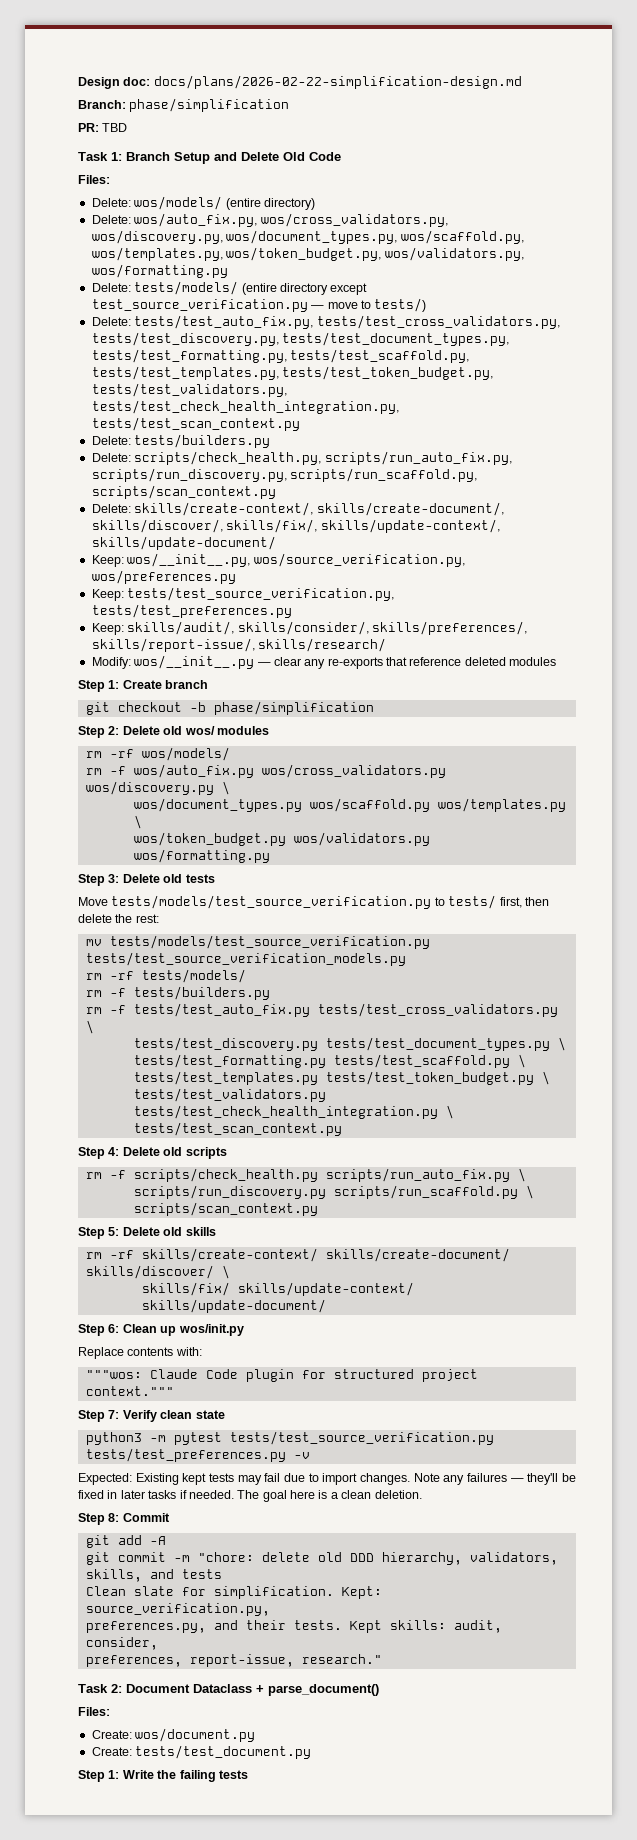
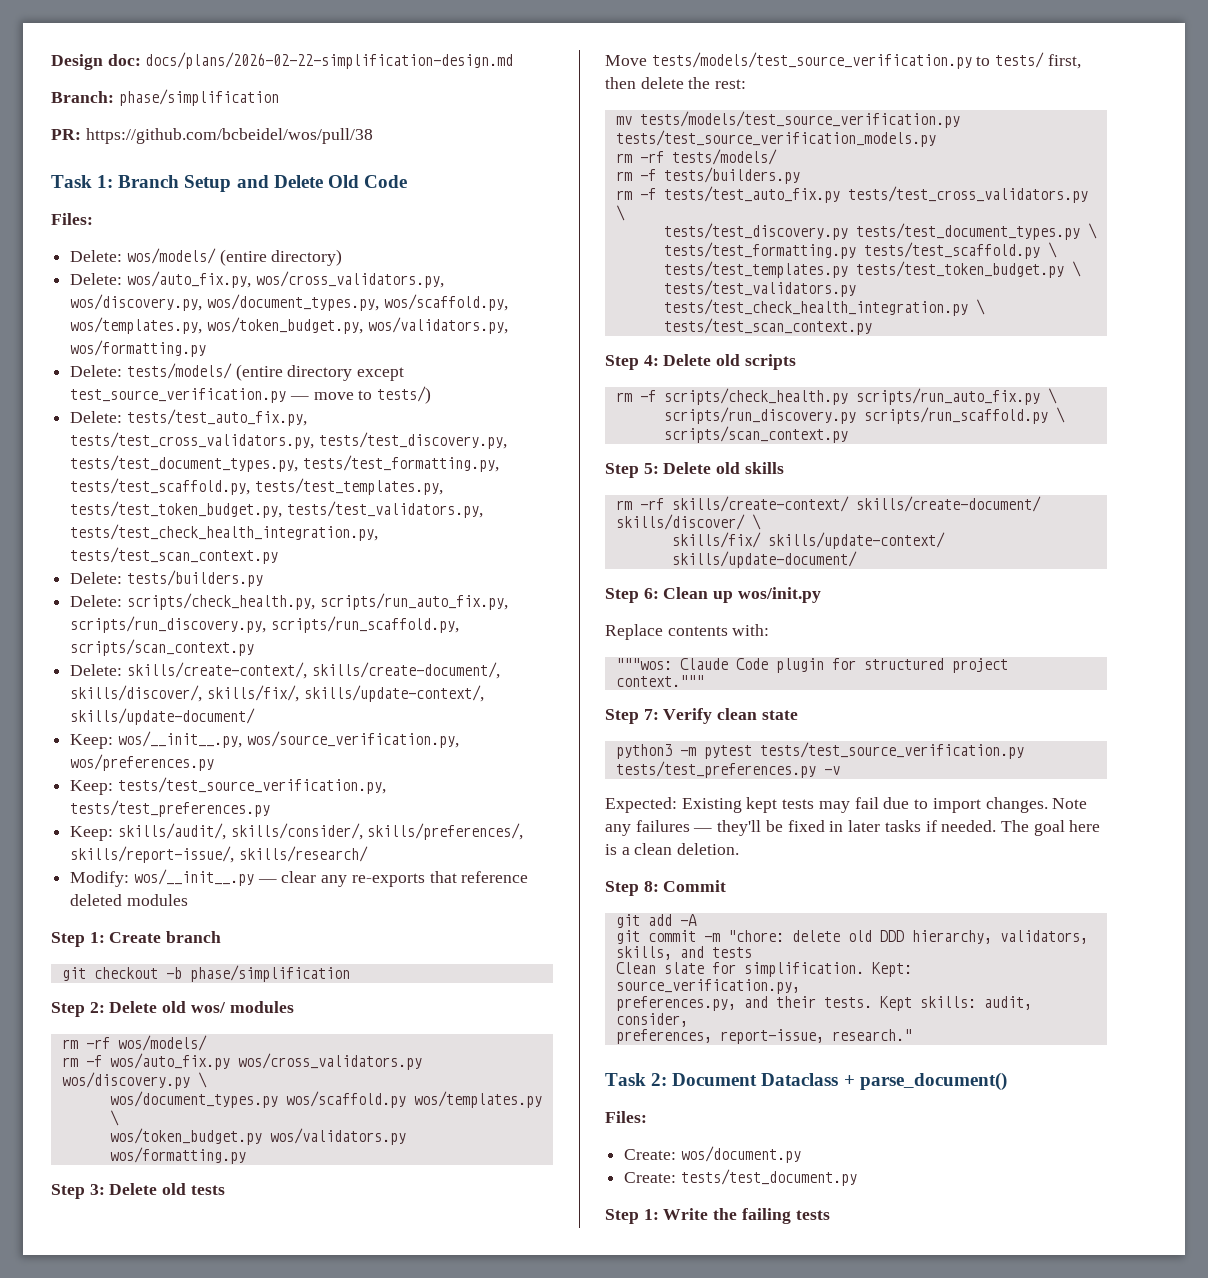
[102,123,128,132] TBD -> [85,128,373,144] https://github.com/bcbeidel/wos/pull/38

